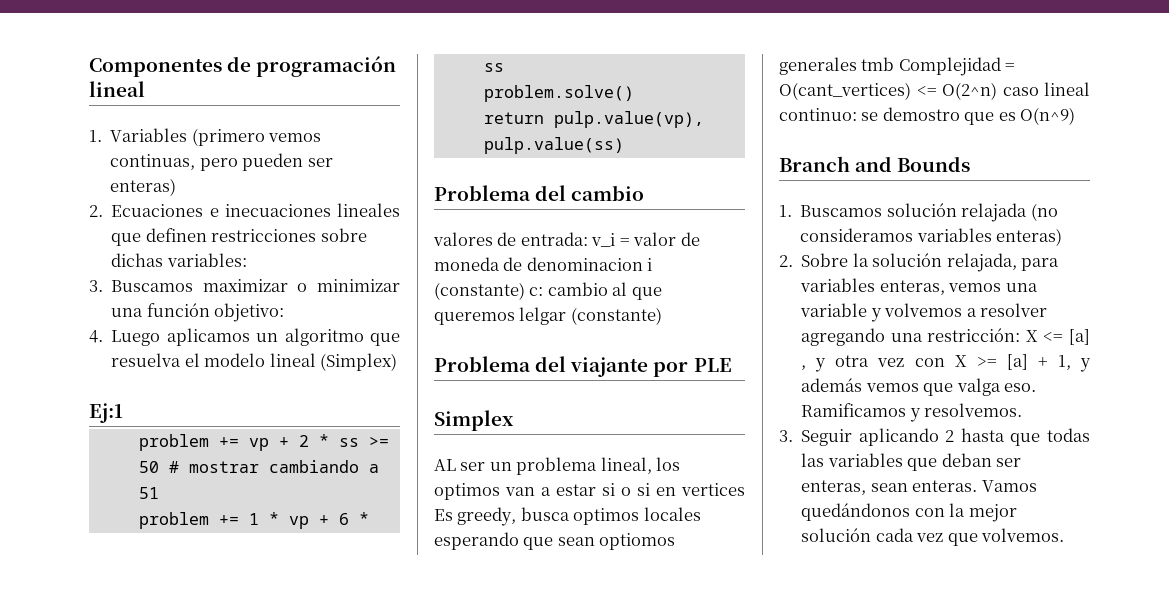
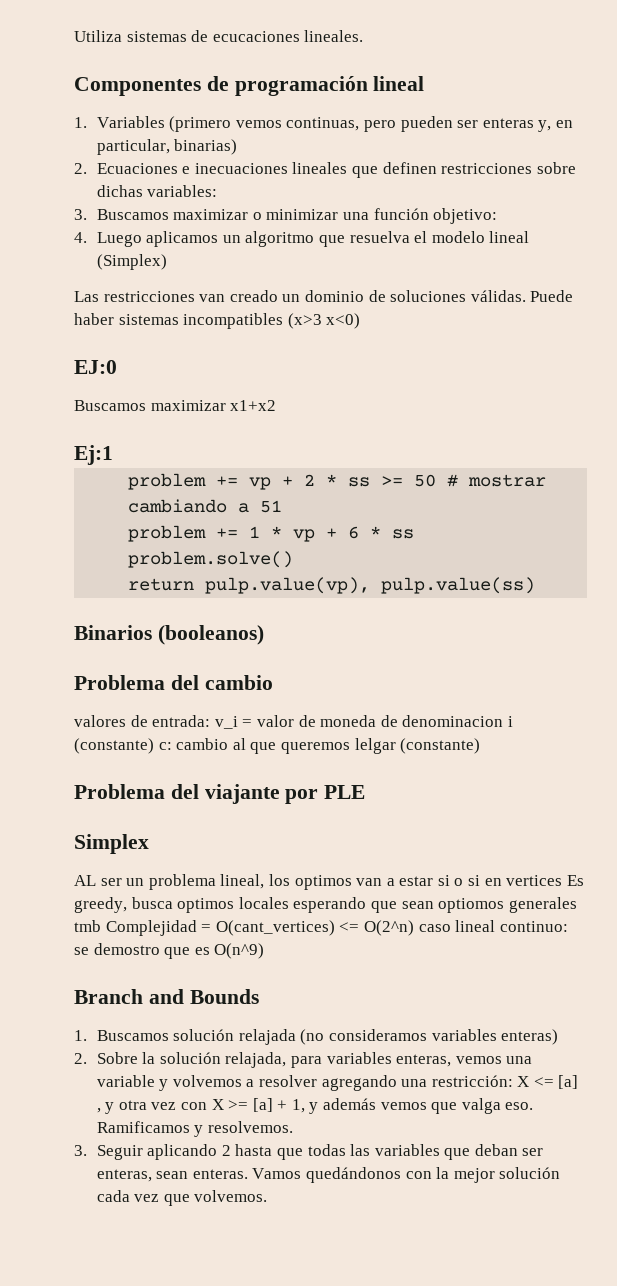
(89, 67) none -> [74,30,364,42] Utiliza sistemas de ecucaciones lineales. //
[110,178,177,196] enteras) -> [482,118,573,132] [96,139,238,155] enteras y, en particular, binarias)
(398, 362) none -> [74,290,574,302] [74,313,361,329] [74,360,117,374] [74,400,277,411] // Las restricciones van creado un dominio de soluciones válidas. Puede haber sistemas incompatibles (x>3 x<0) // EJ:0 // Buscamos maximizar x1+x2
(624, 145) none -> [74,625,264,645] // Binarios (booleanos)

